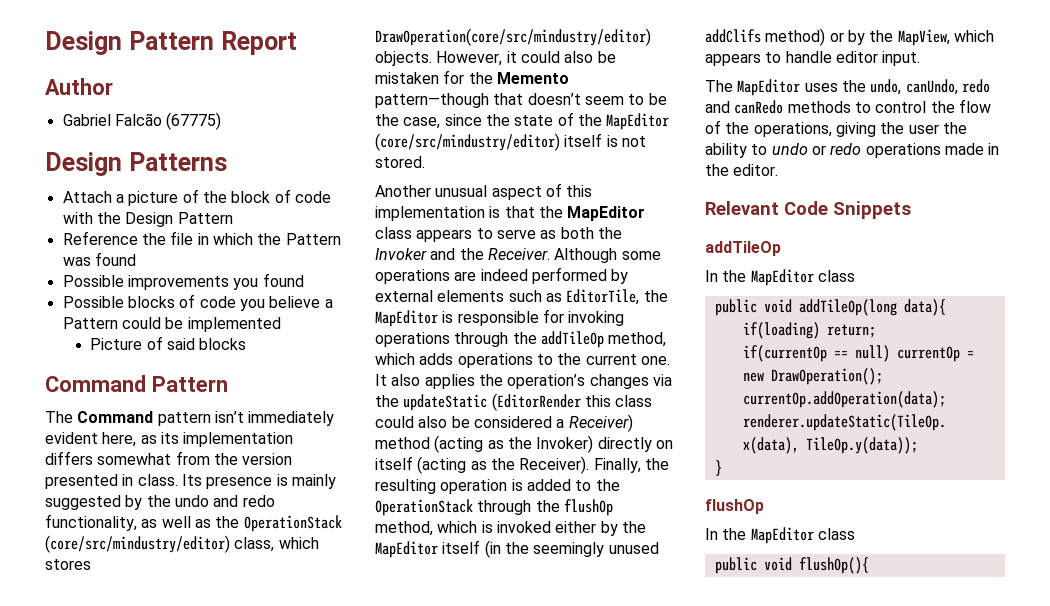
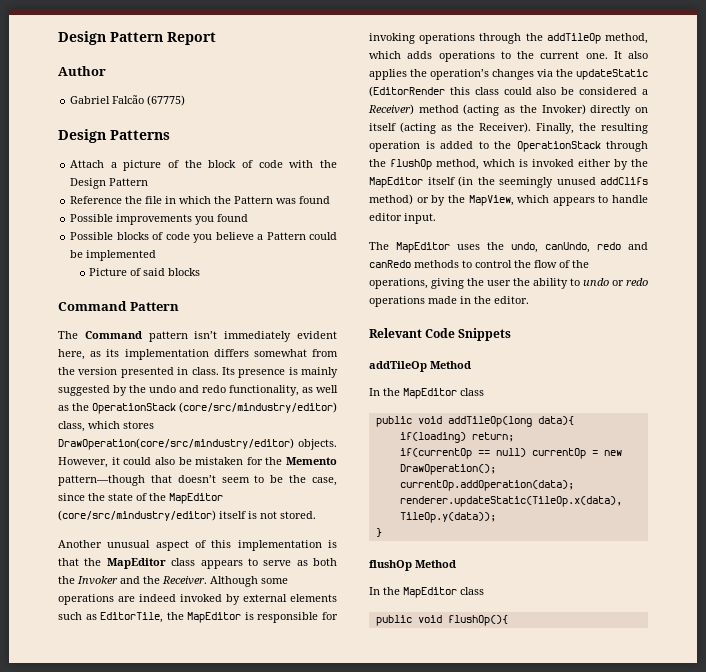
[531,267,607,284] performed -> [180,594,222,602] invoked
(781, 248) none -> [430,361,471,369] Method
(764, 506) none -> [415,560,456,568] Method

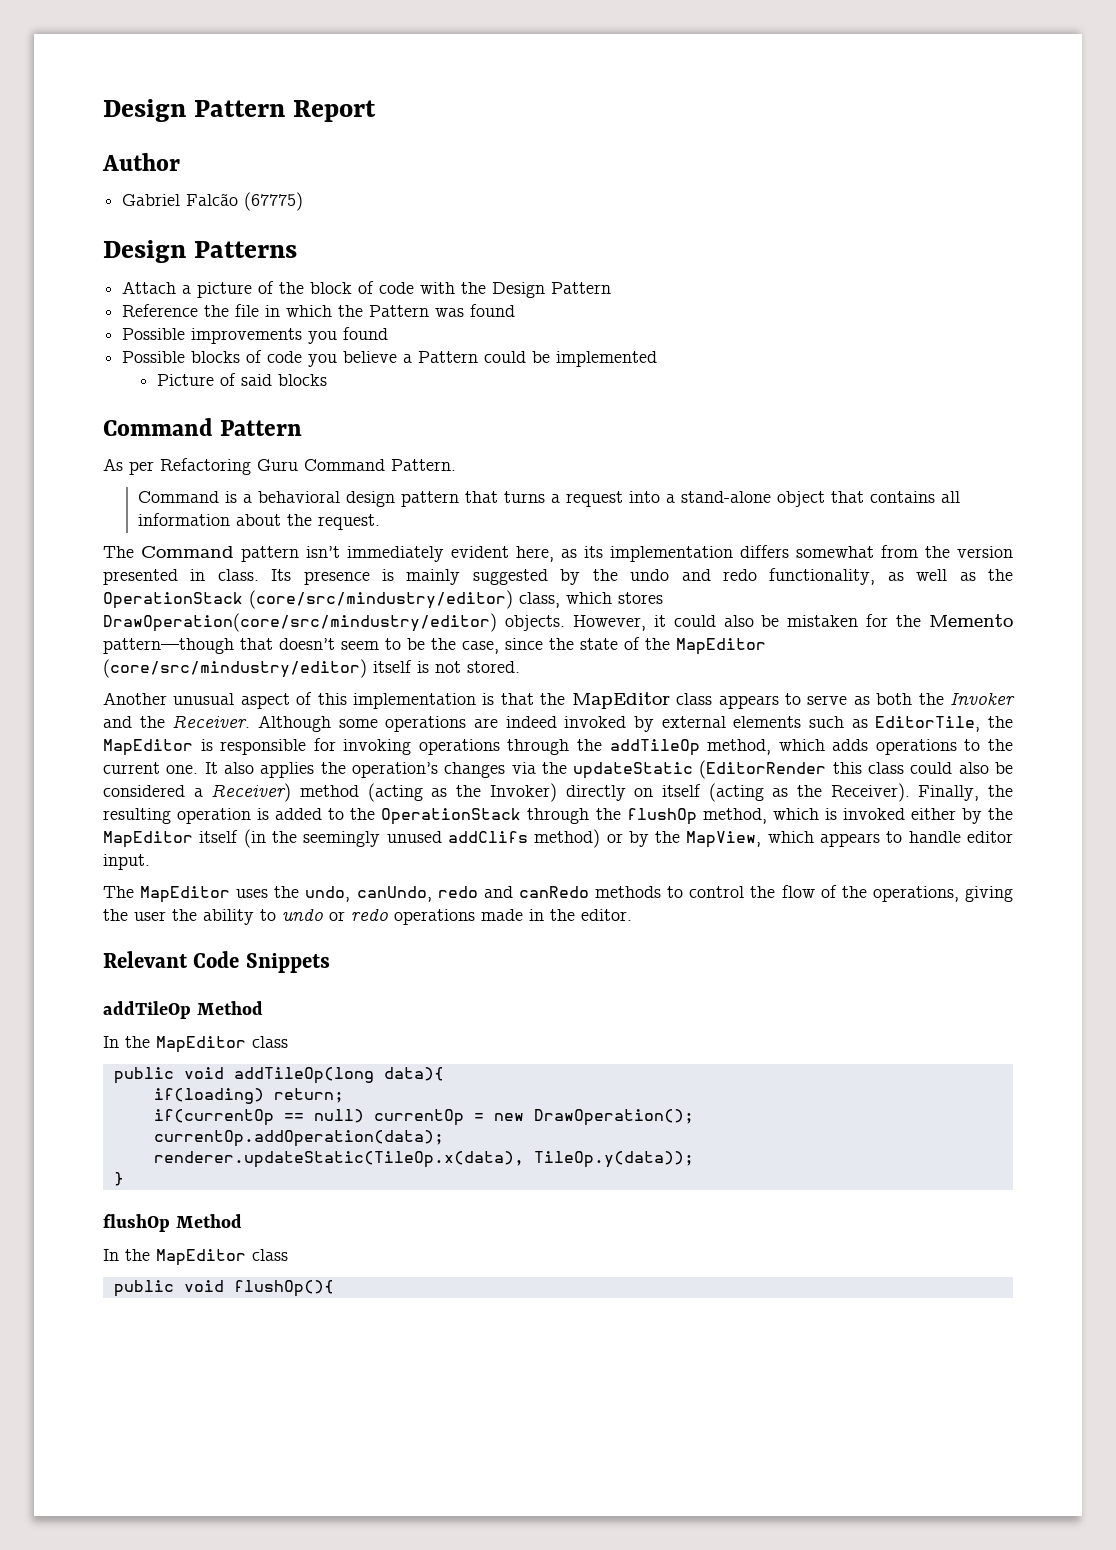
(179, 306) none -> [103,458,456,475] [137,491,960,507] [137,513,380,530] // As per Refactoring Guru Command Pattern. // Command is a behavioral design pattern that turns a request into a stand-alone object that contains all information about the request.

